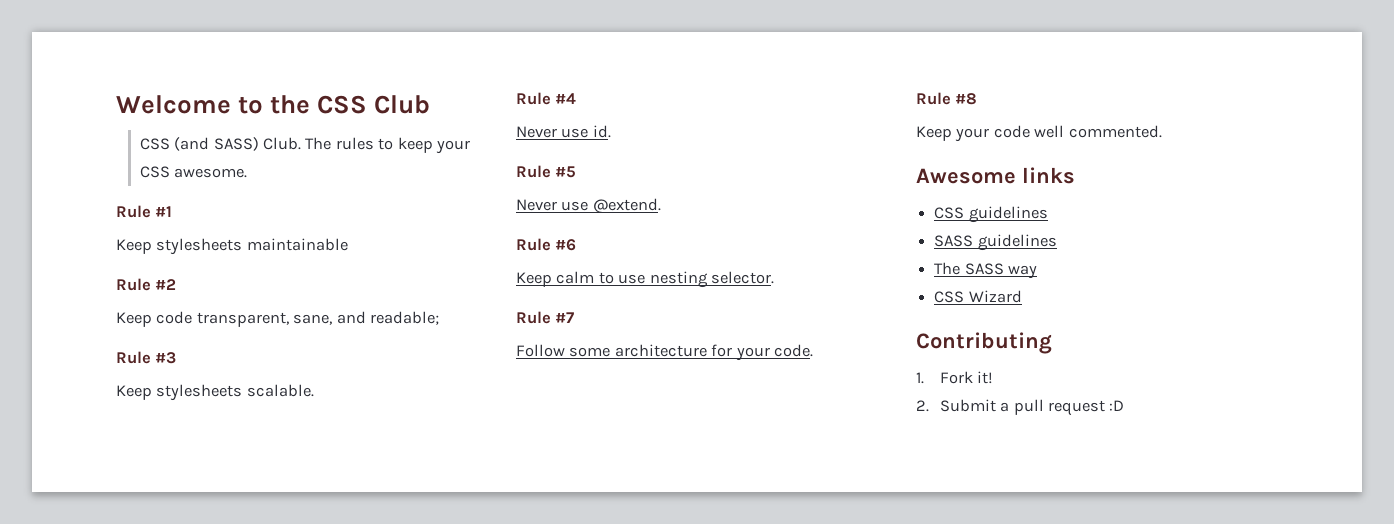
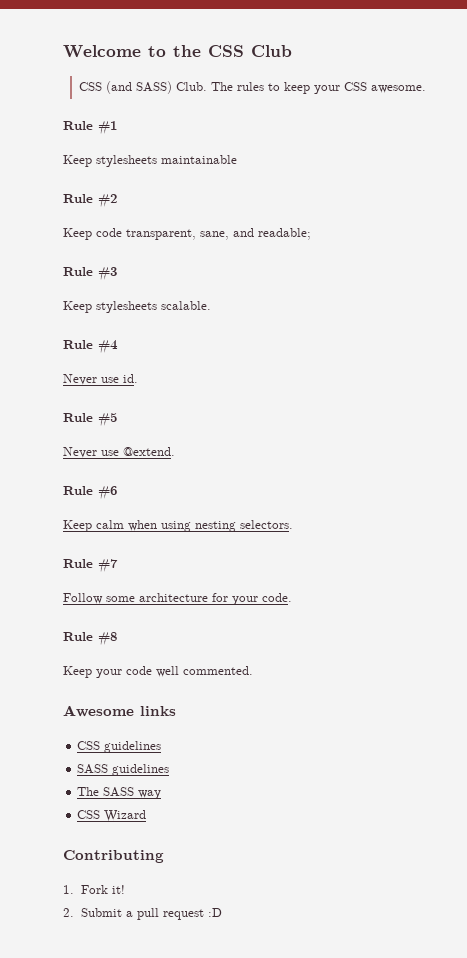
[598,271,775,288] to use nesting selector. -> [128,520,293,532] when using nesting selectors.

